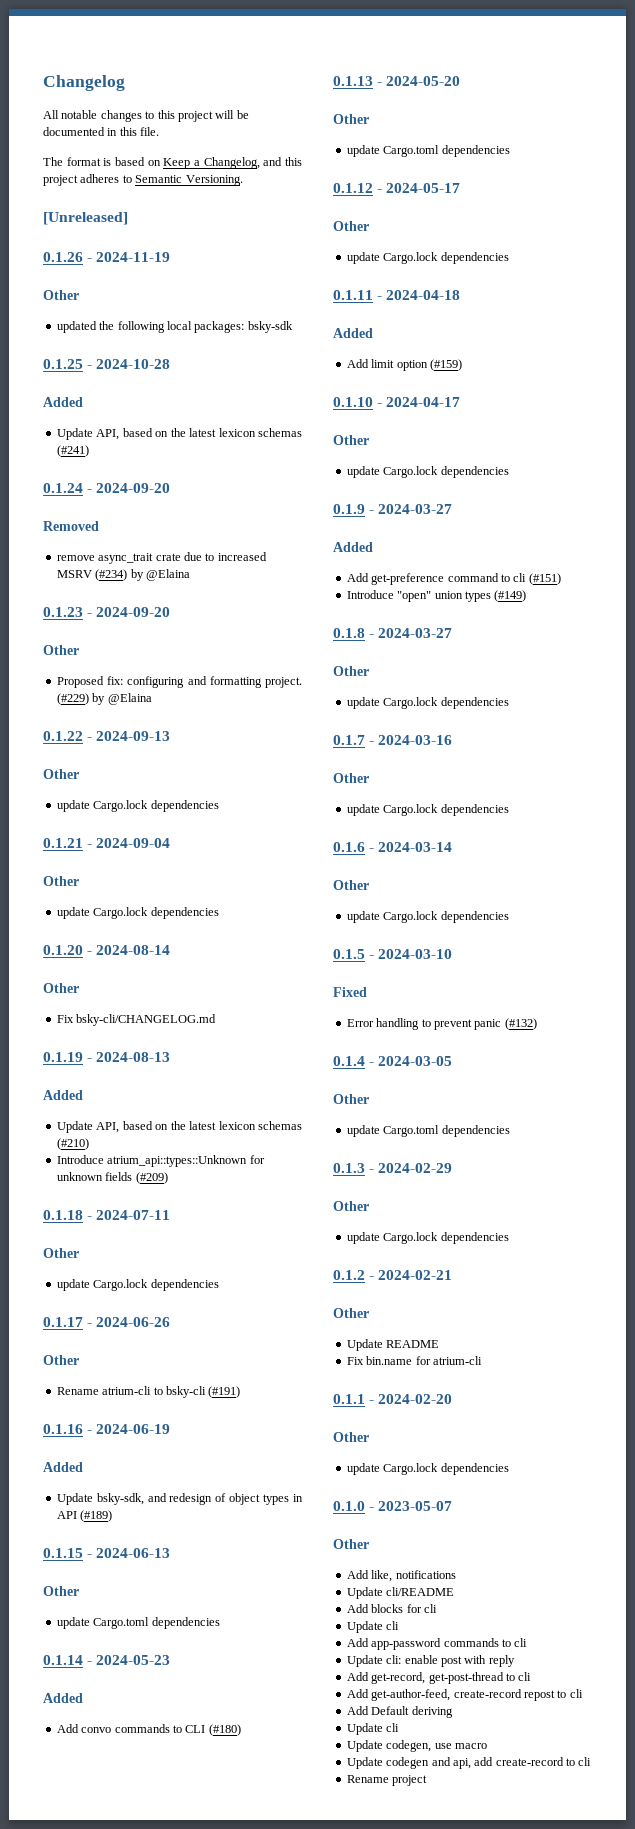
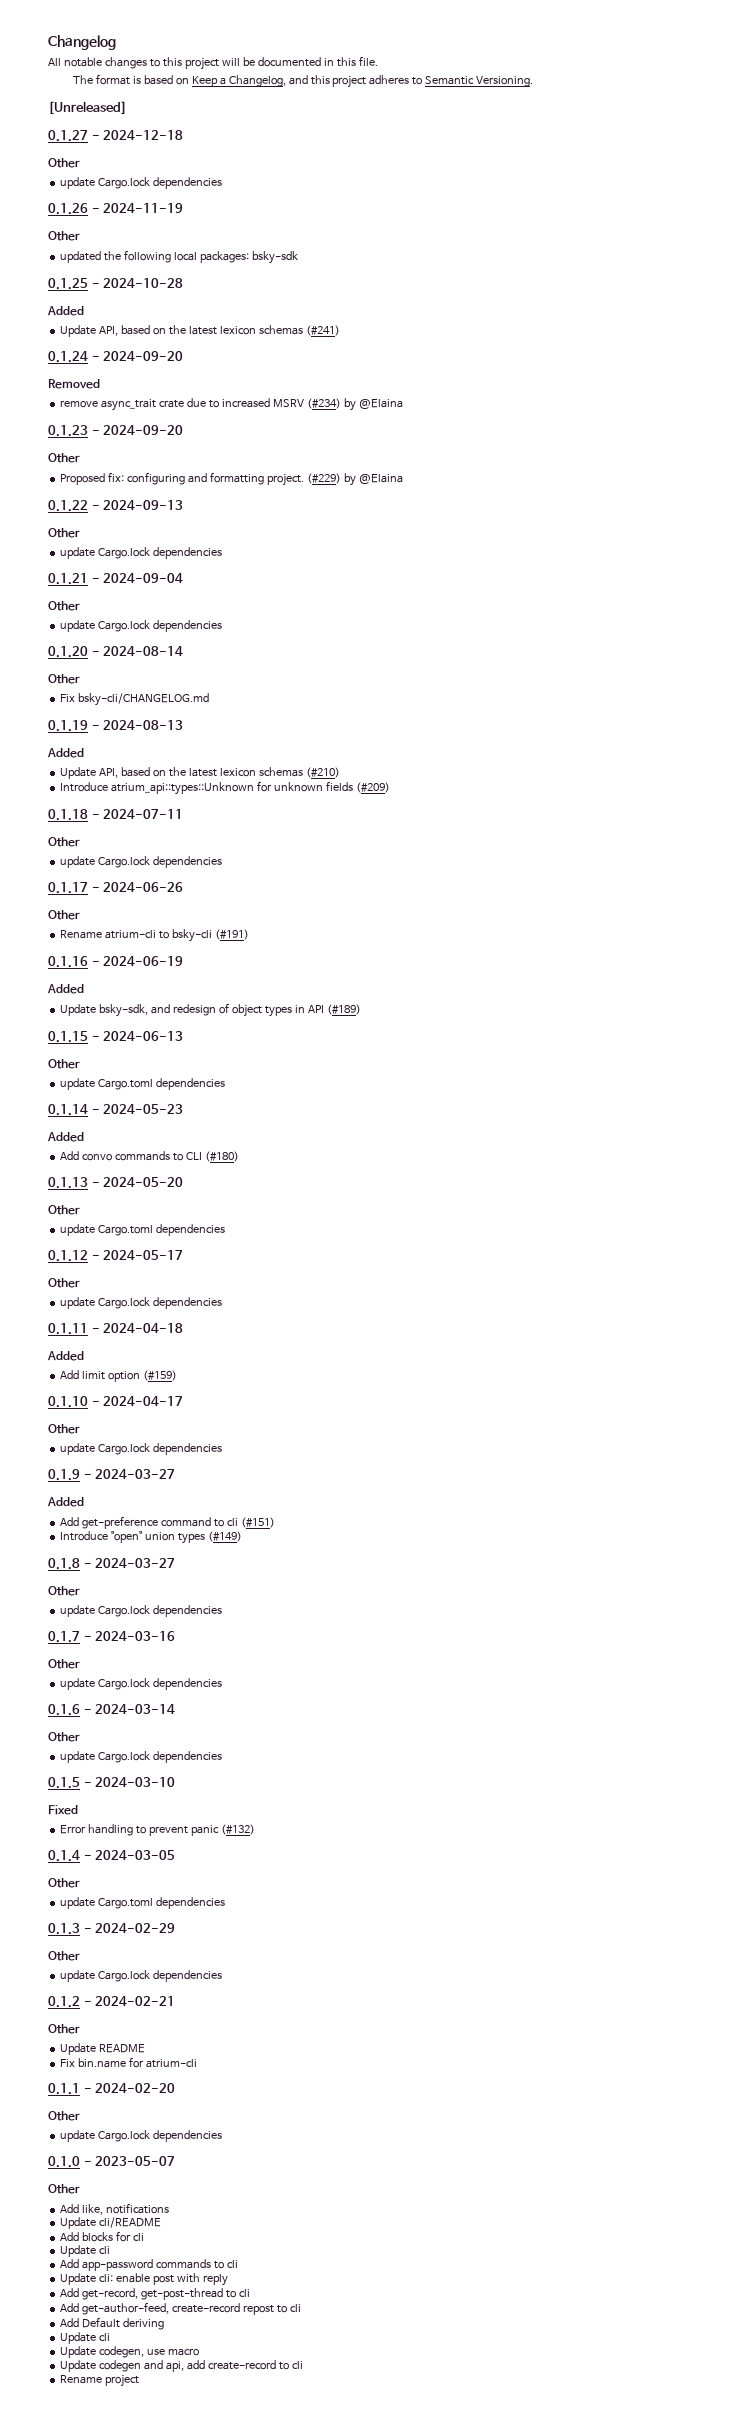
(128, 218) none -> [48,130,184,142] [48,158,80,168] [60,177,223,189] // 0.1.27 - 2024-12-18 // Other // update Cargo.lock dependencies

